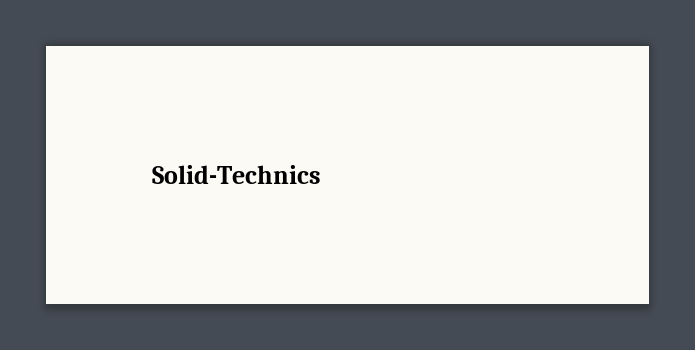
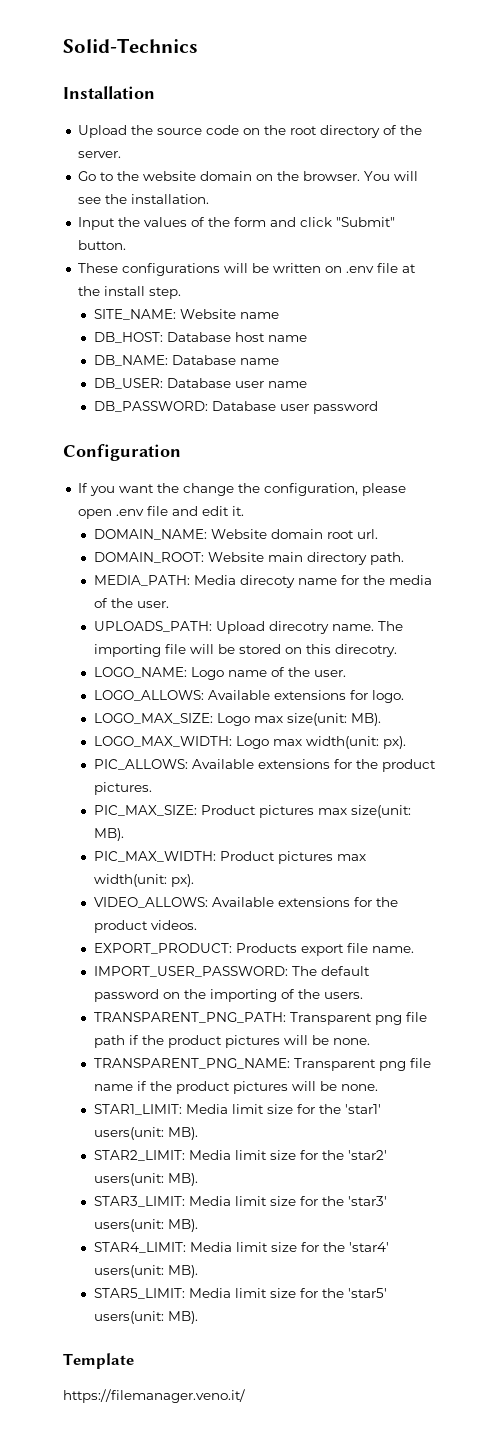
(321, 174) none -> [63,86,155,99] [77,125,422,138] [77,151,121,158] [77,171,418,181] [77,194,209,204] [77,217,395,230] [77,240,126,250] [77,263,416,276] [77,286,181,299] [93,309,279,320] [93,332,307,343] [93,355,279,366] [93,378,307,389] [93,401,378,414] [63,444,181,461] [77,483,406,496] [77,506,244,519] [93,529,378,540] [93,552,404,565] [93,575,432,588] [93,598,169,608] [93,621,403,634] [93,644,397,657] [93,667,346,680] [93,690,404,703] [93,713,381,726] [93,736,406,749] [93,759,436,772] [93,782,152,795] [93,805,411,818] [93,828,124,841] [93,851,366,864] [93,874,194,887] [93,897,398,908] [93,920,197,933] [93,943,414,956] [93,966,370,977] [93,989,363,1002] [93,1012,427,1025] [93,1035,370,1048] [93,1058,431,1071] [93,1081,378,1094] [93,1104,381,1115] [93,1127,198,1140] [93,1150,387,1161] [93,1173,198,1186] [93,1196,387,1207] [93,1219,198,1232] [93,1242,389,1253] [93,1265,198,1278] [93,1288,387,1299] [93,1311,198,1324] [63,1353,134,1369] [63,1389,245,1403] // Installation // Upload the source code on the root directory of the server. // Go to the website domain on the browser. You will see the installation. // Input the values of the form and click "Submit" button. // These configurations will be written on .env file at the install step. // SITE_NAME: Website name // DB_HOST: Database host name // DB_NAME: Database name // DB_USER: Database user name // DB_PASSWORD: Database user password // Configuration // If you want the change the configuration, please open .env file and edit it. // DOMAIN_NAME: Website domain root url. // DOMAIN_ROOT: Website main directory path. // MEDIA_PATH: Media direcoty name for the media of the user. // UPLOADS_PATH: Upload direcotry name. The importing file will be stored on this direcotry. // LOGO_NAME: Logo name of the user. // LOGO_ALLOWS: Available extensions for logo. // LOGO_MAX_SIZE: Logo max size(unit: MB). // LOGO_MAX_WIDTH: Logo max width(unit: px). // PIC_ALLOWS: Available extensions for the product pictures. // PIC_MAX_SIZE: Product pictures max size(unit: MB). // PIC_MAX_WIDTH: Product pictures max width(unit: px). // VIDEO_ALLOWS: Available extensions for the product videos. // EXPORT_PRODUCT: Products export file name. // IMPORT_USER_PASSWORD: The default password on the importing of the users. // TRANSPARENT_PNG_PATH: Transparent png file path if the product pictures will be none. // TRANSPARENT_PNG_NAME: Transparent png file name if the product pictures will be none. // STAR1_LIMIT: Media limit size for the 'star1' users(unit: MB). // STAR2_LIMIT: Media limit size for the 'star2' users(unit: MB). // STAR3_LIMIT: Media limit size for the 'star3' users(unit: MB). // STAR4_LIMIT: Media limit size for the 'star4' users(unit: MB). // STAR5_LIMIT: Media limit size for the 'star5' users(unit: MB). // Template // https://filemanager.veno.it/

